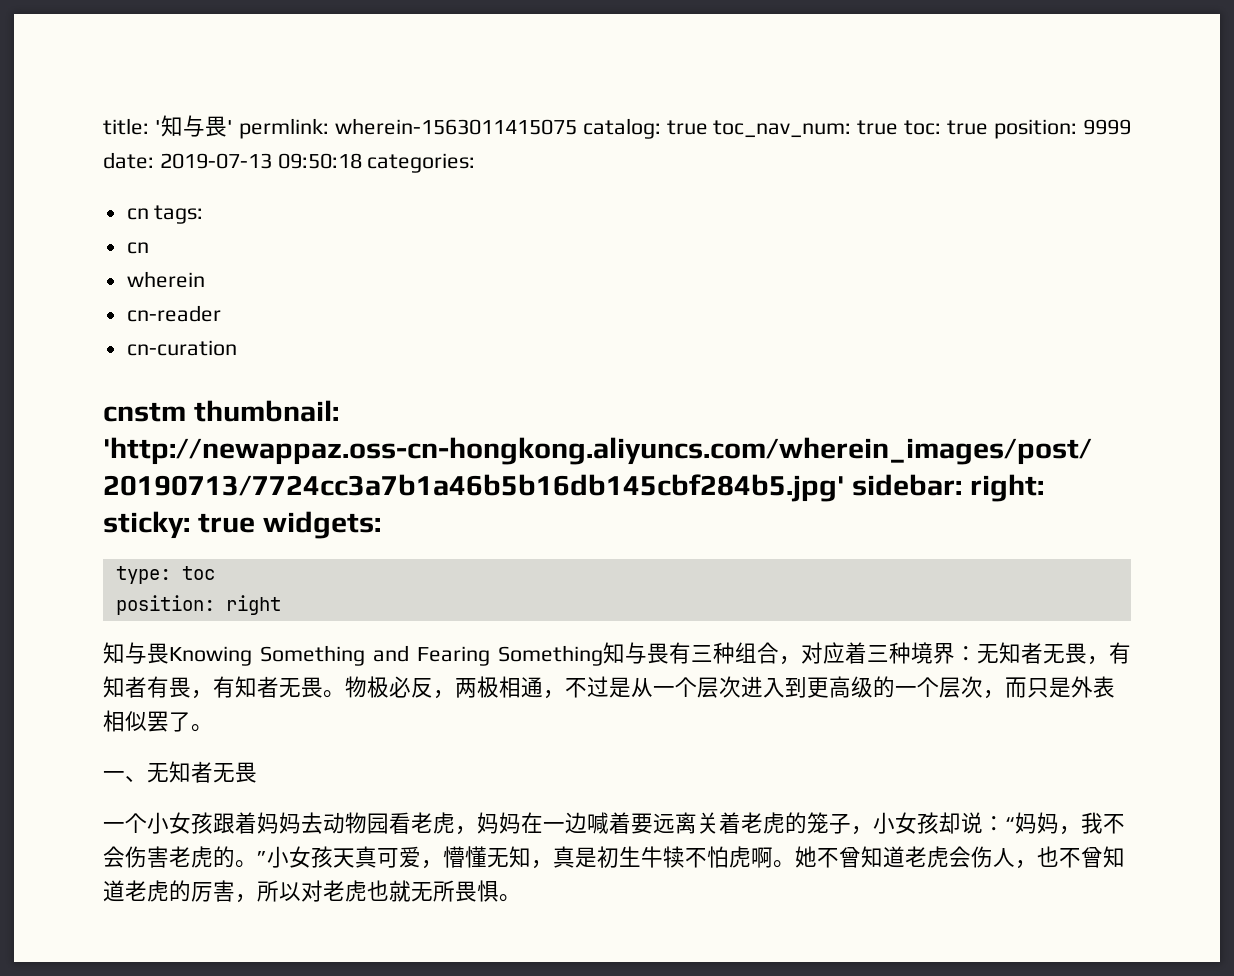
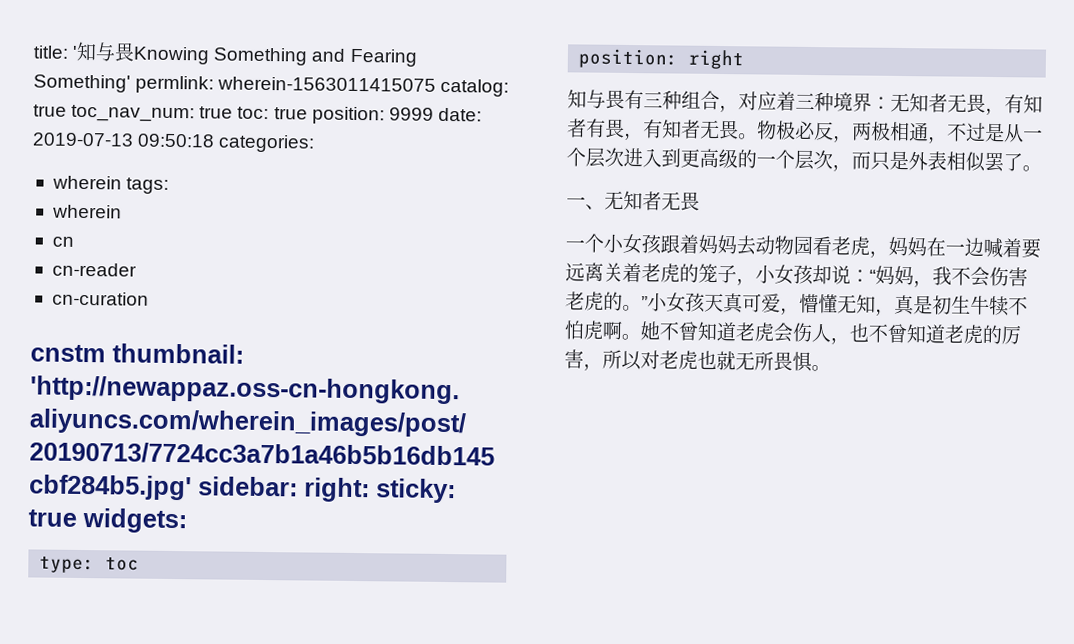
[226,120,233,134] ' -> [133,46,417,67] [33,74,131,93] Knowing Something and Fearing Something'
[126,208,149,220] cn -> [51,175,122,190] wherein
[126,242,149,254] [126,271,205,288] // cn // wherein -> [51,204,122,219] [51,236,74,247] // wherein // cn
[169,642,669,666] Knowing Something and Fearing Something知与畏 -> (625, 99) none

